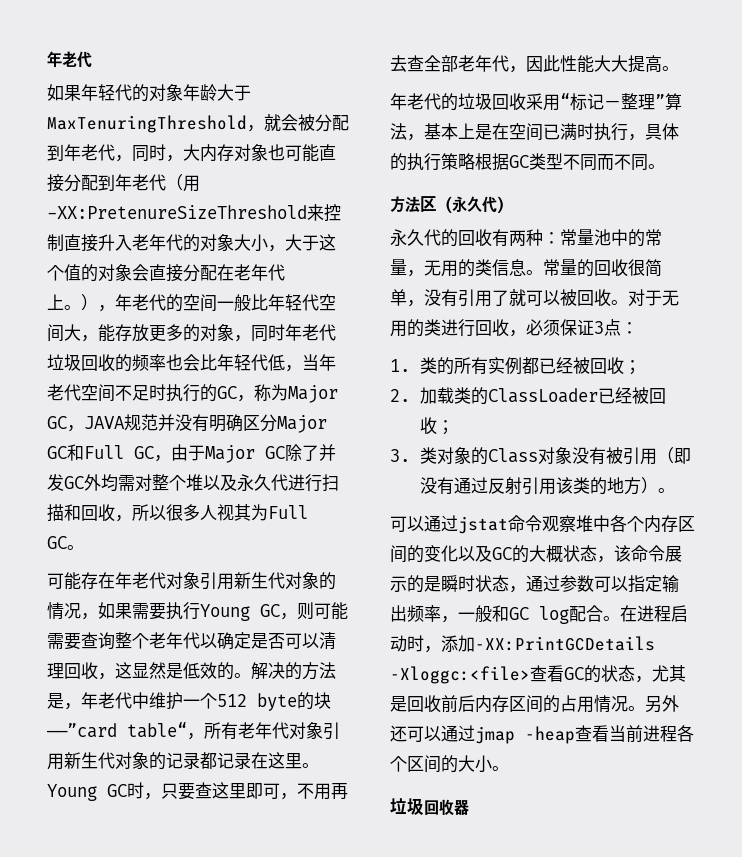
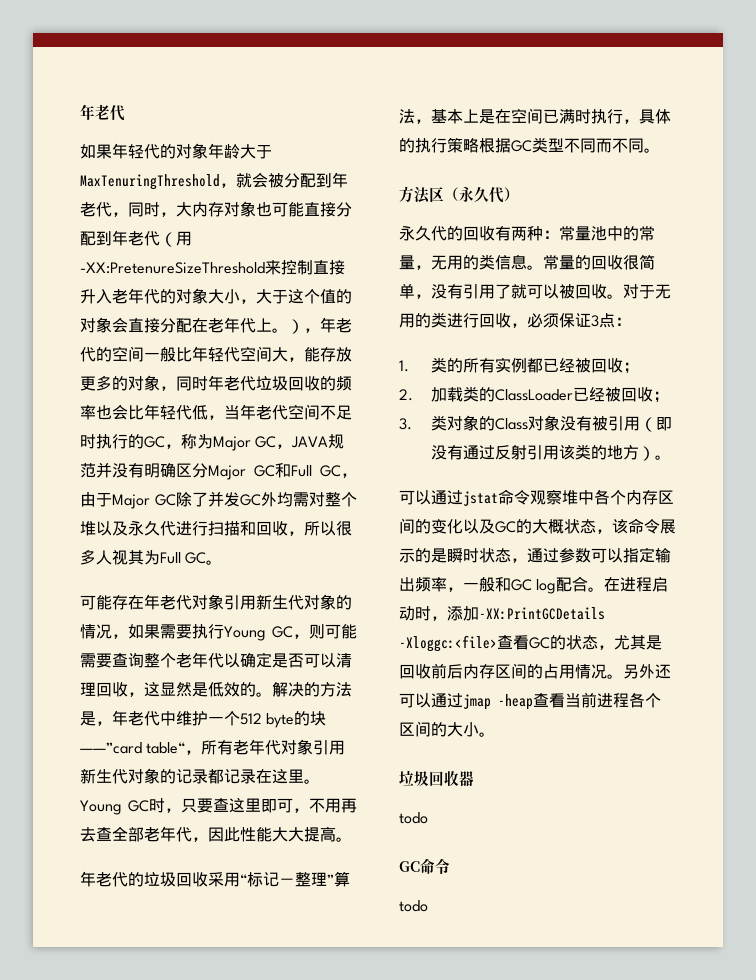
(469, 807) none -> [399,812,428,824] [399,858,450,875] [399,900,428,912] // todo // GC命令 // todo

